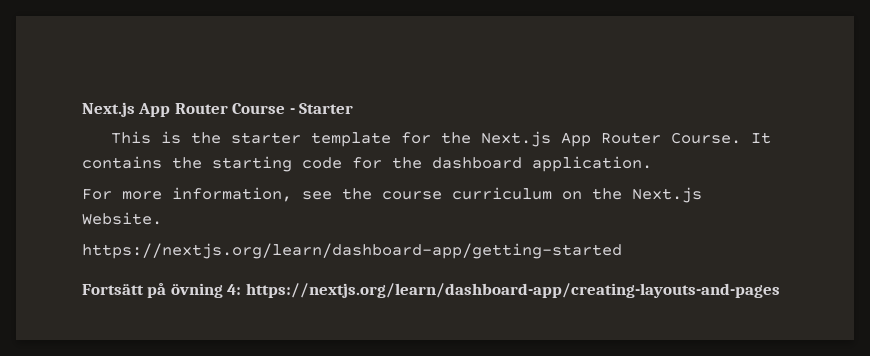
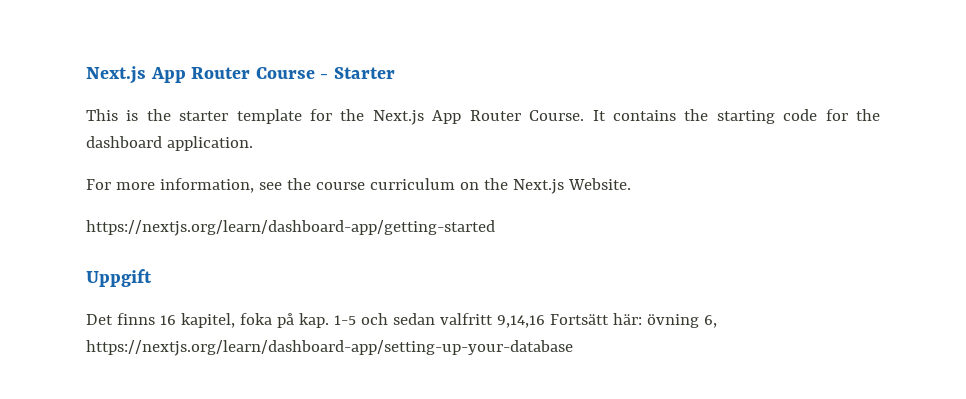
[82,283,780,298] Fortsätt på övning 4: https://nextjs.org/learn/dashboard-app/creating-layouts-and-pages -> [86,269,152,287] [86,313,717,328] [86,340,573,356] Uppgift // Det finns 16 kapitel, foka på kap. 1-5 och sedan valfritt 9,14,16 Fortsätt här: övning 6, https://nextjs.org/learn/dashboard-app/setting-up-your-database

